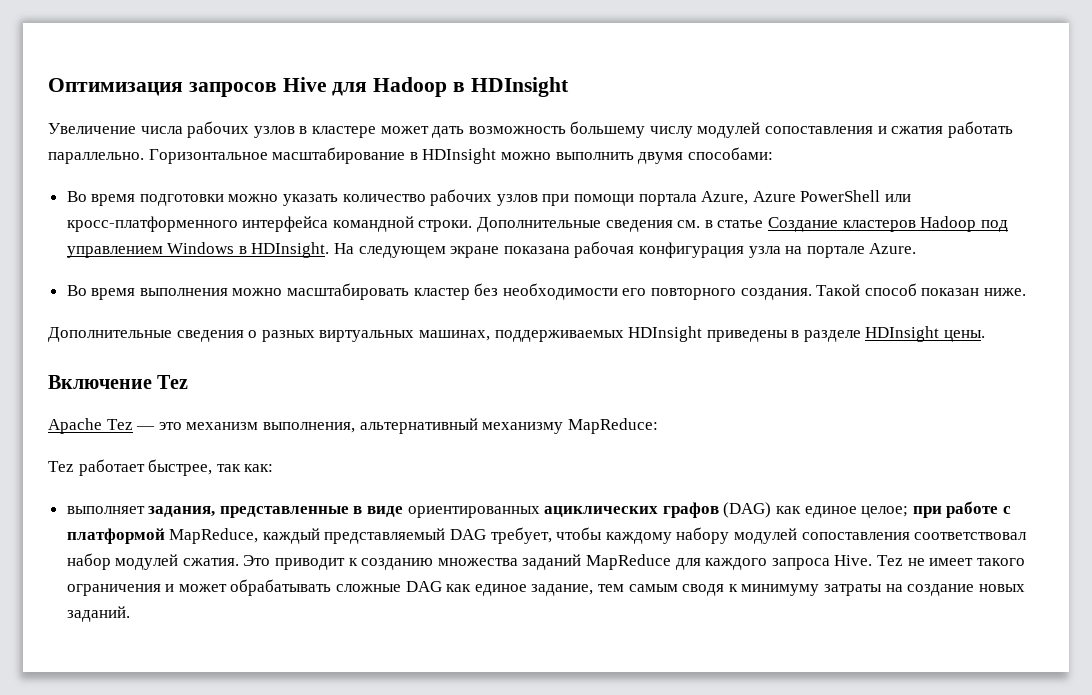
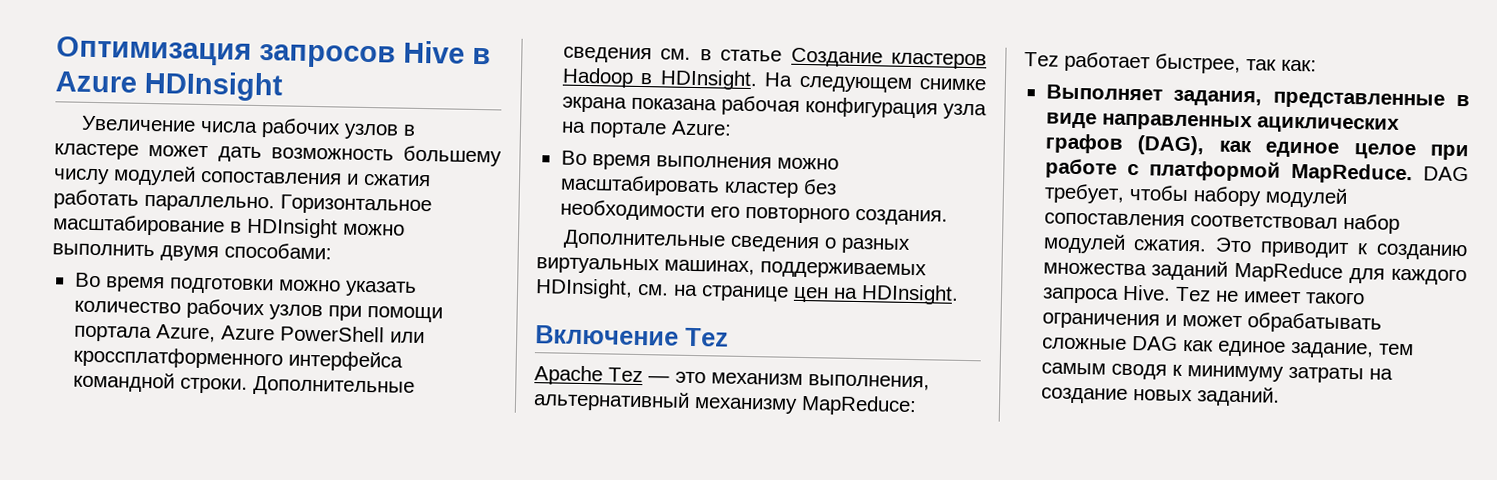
[332,77,466,97] для Hadoop в -> [472,47,491,65] [55,71,137,93] в Azure
[66,216,238,232] кросс-платформенного -> [72,346,283,370] кроссплатформенного
[980,220,1008,232] [66,242,235,258] под управлением Windows -> (634, 77) none
[450,246,500,258] экране -> [919,78,986,91] [561,96,627,113] снимке экрана
[869,243,917,254] Azure. -> [670,120,732,136] Azure:
[816,283,1026,296] Такой способ показан ниже. -> (948, 217) none
[628,326,986,342] HDInsight приведены в разделе HDInsight цены. -> [535,278,959,305] HDInsight, см. на странице цен на HDInsight.
[66,506,145,514] выполняет -> [1045,84,1163,101] Выполняет
[407,506,540,518] ориентированных -> [1101,113,1253,132] направленных
[723,502,909,518] (DAG) как единое целое; -> [1137,135,1416,160] (DAG), как единое целое
[169,528,446,544] MapReduce, каждый представляемый -> [1290,162,1413,185] MapReduce.
[605,532,672,544] каждому -> (1189, 193) none

